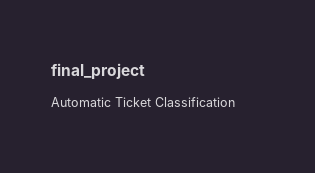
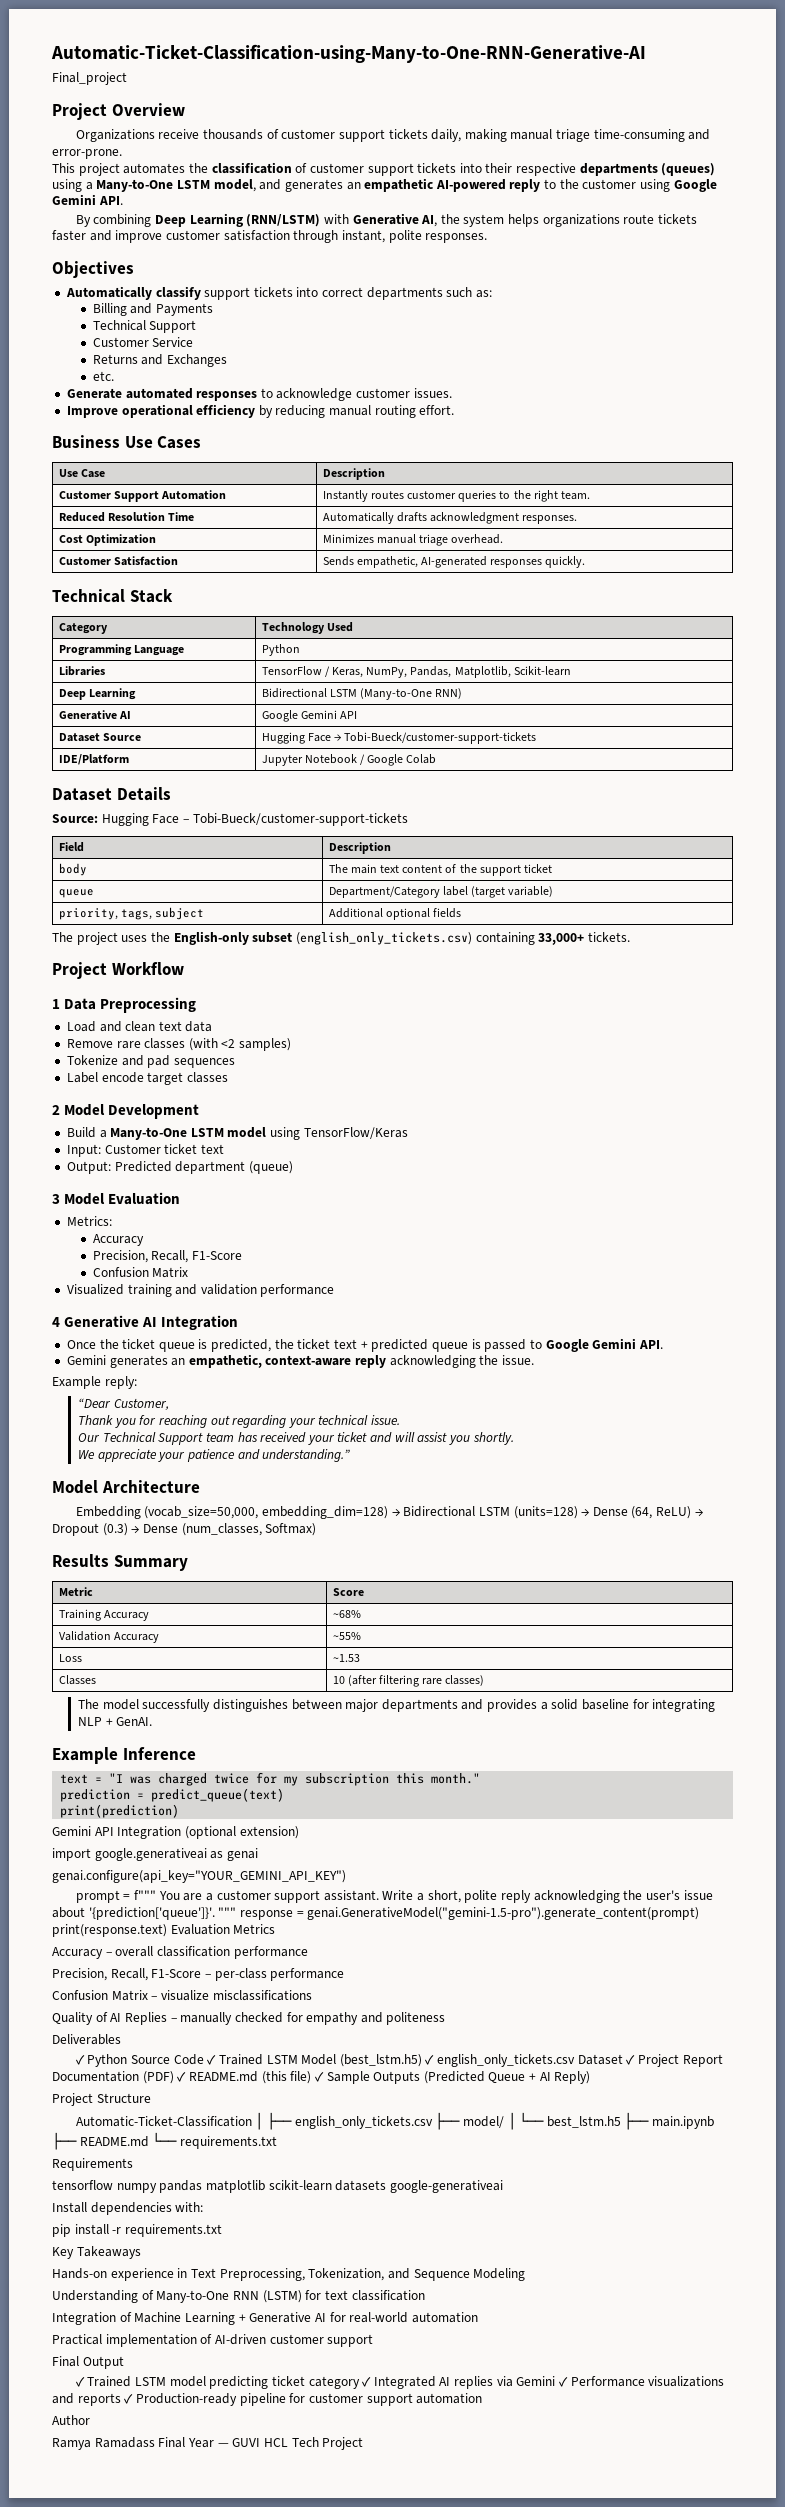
[51,63,145,80] [51,97,235,107] final_project // Automatic Ticket Classification -> [51,44,646,63] [52,72,127,85] [52,103,185,120] [75,129,711,142] [52,149,122,159] [52,162,716,176] [52,178,717,192] [52,194,123,205] [75,213,698,227] [52,230,488,243] [52,261,134,278] [65,286,493,300] [92,303,214,316] [92,320,197,333] [92,337,194,347] [92,354,228,367] [92,371,114,381] [66,388,452,401] [66,404,455,418] [52,435,202,449] [58,469,105,478] [322,468,385,480] [58,490,226,502] [322,490,591,502] [58,512,194,522] [322,512,578,524] [58,534,156,546] [322,534,504,546] [58,556,178,566] [322,556,586,568] [52,589,173,603] [58,623,108,634] [261,622,353,634] [58,644,184,656] [261,644,300,656] [58,666,105,676] [261,666,571,678] [58,688,136,700] [261,688,463,700] [58,710,131,720] [261,710,357,722] [58,733,141,742] [261,732,537,744] [58,754,129,765] [261,754,437,766] [52,787,171,801] [52,813,408,826] [58,842,84,852] [328,842,391,854] [58,863,87,876] [328,864,553,876] [58,889,94,898] [328,886,554,898] [58,907,204,920] [328,908,461,920] [52,931,630,945] [52,962,184,979] [52,997,197,1013] [66,1021,213,1032] [66,1038,292,1051] [66,1055,235,1068] [66,1072,228,1085] [52,1104,200,1119] [66,1127,408,1140] [66,1144,224,1157] [66,1161,293,1174] [52,1192,181,1205] [66,1216,112,1226] [92,1234,144,1246] [92,1250,243,1263] [92,1267,189,1278] [66,1284,335,1297] [52,1315,239,1330] [66,1338,663,1352] [66,1354,535,1368] [52,1376,137,1389] [77,1398,169,1410] [77,1415,401,1428] [77,1432,514,1445] [77,1449,351,1462] [52,1480,200,1494] [75,1506,703,1519] [52,1523,317,1536] [52,1554,188,1571] [58,1587,93,1596] [332,1588,364,1596] [58,1609,149,1621] [332,1610,361,1618] [58,1631,159,1643] [332,1632,361,1640] [58,1654,82,1662] [332,1654,360,1662] [58,1675,96,1685] [332,1675,485,1687] [77,1699,716,1712] [77,1717,153,1726] [52,1747,196,1764] [60,1772,481,1786] [60,1788,285,1802] [60,1804,180,1818] [52,1826,299,1839] [52,1848,258,1861] [52,1870,346,1883] [75,1890,713,1903] [52,1907,700,1920] [52,1924,276,1937] [52,1946,308,1959] [52,1968,345,1981] [52,1990,312,2001] [52,2012,446,2025] [52,2034,121,2045] [75,2054,723,2067] [52,2071,591,2084] [52,2093,151,2106] [75,2112,715,2130] [52,2132,277,2150] [52,2158,133,2171] [52,2180,503,2193] [52,2202,204,2215] [52,2224,222,2237] [52,2246,141,2259] [52,2268,526,2281] [52,2290,425,2303] [52,2312,478,2325] [52,2334,374,2347] [52,2356,124,2369] [75,2376,725,2389] [52,2393,483,2406] [52,2415,90,2425] [52,2437,364,2450] Automatic-Ticket-Classification-using-Many-to-One-RNN-Generative-AI // Final_project // Project Overview // Organizations receive thousands of customer support tickets daily, making manual triage time-consuming and error-prone. // This project automates the classification of customer support tickets into their respective departments (queues) using a Many-to-One LSTM model, and generates an empathetic AI-powered reply to the customer using Google Gemini API. // By combining Deep Learning (RNN/LSTM) with Generative AI, the system helps organizations route tickets faster and improve customer satisfaction through instant, polite responses. // Objectives // Automatically classify support tickets into correct departments such as: // Billing and Payments // Technical Support // Customer Service // Returns and Exchanges // etc. // Generate automated responses to acknowledge customer issues. // Improve operational efficiency by reducing manual routing effort. // Business Use Cases // Use Case | Description // Customer Support Automation | Instantly routes customer queries to the right team. // Reduced Resolution Time | Automatically drafts acknowledgment responses. // Cost Optimization | Minimizes manual triage overhead. // Customer Satisfaction | Sends empathetic, AI-generated responses quickly. // Technical Stack // Category | Technology Used // Programming Language | Python // Libraries | TensorFlow / Keras, NumPy, Pandas, Matplotlib, Scikit-learn // Deep Learning | Bidirectional LSTM (Many-to-One RNN) // Generative AI | Google Gemini API // Dataset Source | Hugging Face → Tobi-Bueck/customer-support-tickets // IDE/Platform | Jupyter Notebook / Google Colab // Dataset Details // Source: Hugging Face – Tobi-Bueck/customer-support-tickets // Field | Description // body | The main text content of the support ticket // queue | Department/Category label (target variable) // priority, tags, subject | Additional optional fields // The project uses the English-only subset (english_only_tickets.csv) containing 33,000+ tickets. // Project Workflow // 1 Data Preprocessing // Load and clean text data // Remove rare classes (with <2 samples) // Tokenize and pad sequences // Label encode target classes // 2 Model Development // Build a Many-to-One LSTM model using TensorFlow/Keras // Input: Customer ticket text // Output: Predicted department (queue) // 3 Model Evaluation // Metrics: // Accuracy // Precision, Recall, F1-Score // Confusion Matrix // Visualized training and validation performance // 4 Generative AI Integration // Once the ticket queue is predicted, the ticket text + predicted queue is passed to Google Gemini API. // Gemini generates an empathetic, context-aware reply acknowledging the issue. // Example reply: // “Dear Customer, // Thank you for reaching out regarding your technical issue. // Our Technical Support team has received your ticket and will assist you shortly. // We appreciate your patience and understanding.” // Model Architecture // Embedding (vocab_size=50,000, embedding_dim=128) → Bidirectional LSTM (units=128) → Dense (64, ReLU) → Dropout (0.3) → Dense (num_classes, Softmax) // Results Summary // Metric | Score // Training Accuracy | ~68% // Validation Accuracy | ~55% // Loss | ~1.53 // Classes | 10 (after filtering rare classes) // The model successfully distinguishes between major departments and provides a solid baseline for integrating NLP + GenAI. // Example Inference // text = "I was charged twice for my subscription this month." // prediction = predict_queue(text) // print(prediction) // Gemini API Integration (optional extension) // import google.generativeai as genai // genai.configure(api_key="YOUR_GEMINI_API_KEY") // prompt = f""" You are a customer support assistant. Write a short, polite reply acknowledging the user's issue about '{prediction['queue']}'. """ response = genai.GenerativeModel("gemini-1.5-pro").generate_content(prompt) print(response.text) Evaluation Metrics // Accuracy – overall classification performance // Precision, Recall, F1-Score – per-class performance // Confusion Matrix – visualize misclassifications // Quality of AI Replies – manually checked for empathy and politeness // Deliverables // ✓ Python Source Code ✓ Trained LSTM Model (best_lstm.h5) ✓ english_only_tickets.csv Dataset ✓ Project Report Documentation (PDF) ✓ README.md (this file) ✓ Sample Outputs (Predicted Queue + AI Reply) // Project Structure // Automatic-Ticket-Classification │ ├── english_only_tickets.csv ├── model/ │ └── best_lstm.h5 ├── main.ipynb ├── README.md └── requirements.txt // Requirements // tensorflow numpy pandas matplotlib scikit-learn datasets google-generativeai // Install dependencies with: // pip install -r requirements.txt // Key Takeaways // Hands-on experience in Text Preprocessing, Tokenization, and Sequence Modeling // Understanding of Many-to-One RNN (LSTM) for text classification // Integration of Machine Learning + Generative AI for real-world automation // Practical implementation of AI-driven customer support // Final Output // ✓ Trained LSTM model predicting ticket category ✓ Integrated AI replies via Gemini ✓ Performance visualizations and reports ✓ Production-ready pipeline for customer support automation // Author // Ramya Ramadass Final Year — GUVI HCL Tech Project

